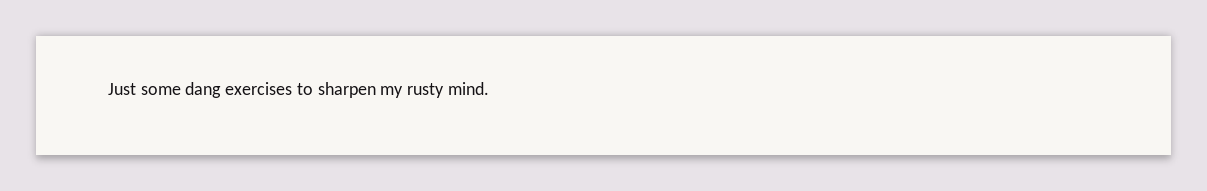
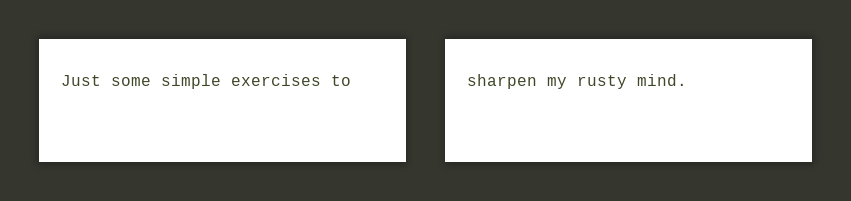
[185,82,222,98] dang -> [161,74,221,89] simple

